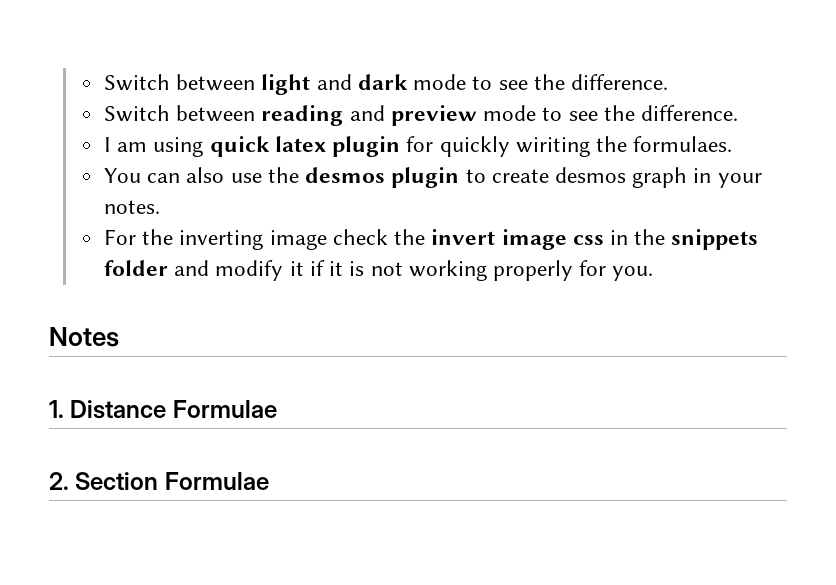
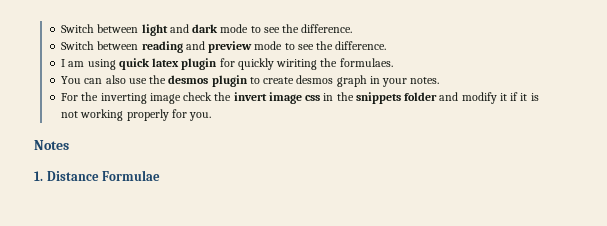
[49,472,269,490] // 2. Section Formulae -> (161, 175) none

